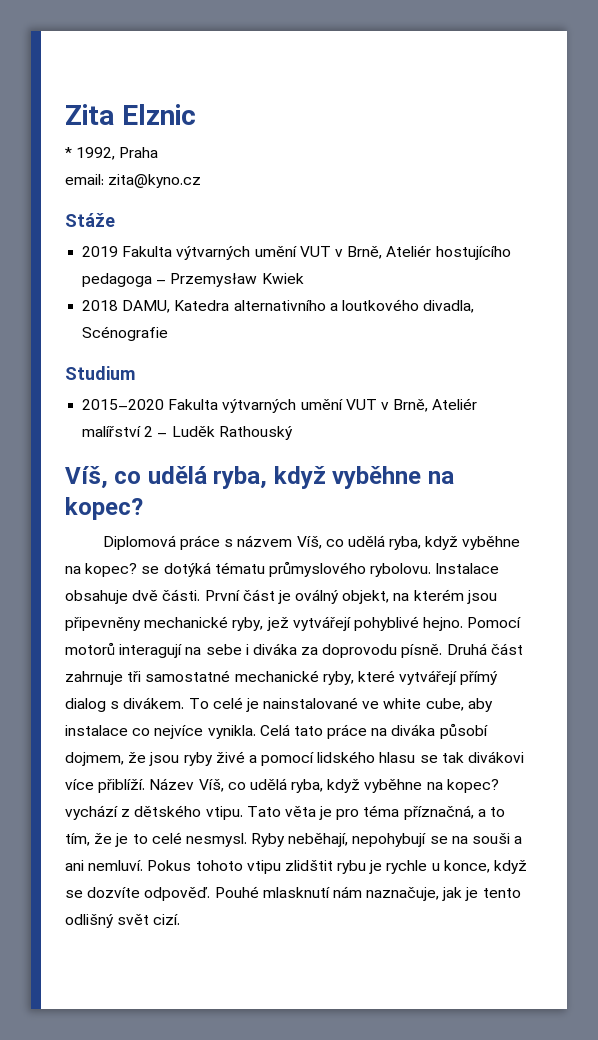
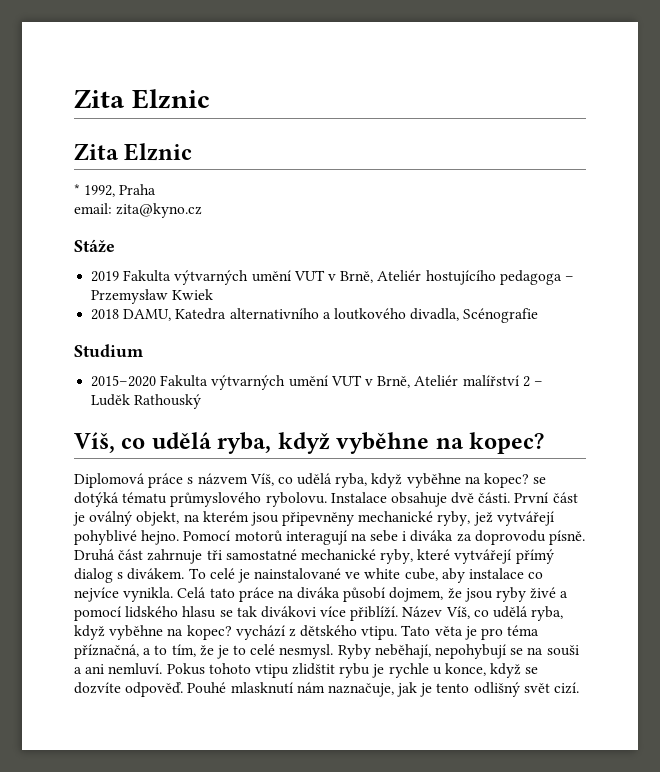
[65,104,196,125] Zita Elznic -> [74,89,210,109] [74,143,193,161] Zita Elznic // Zita Elznic

